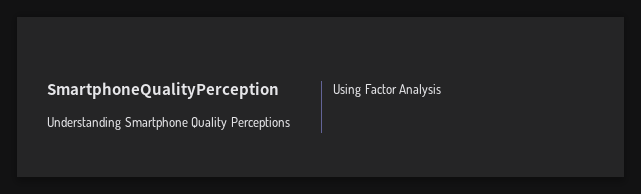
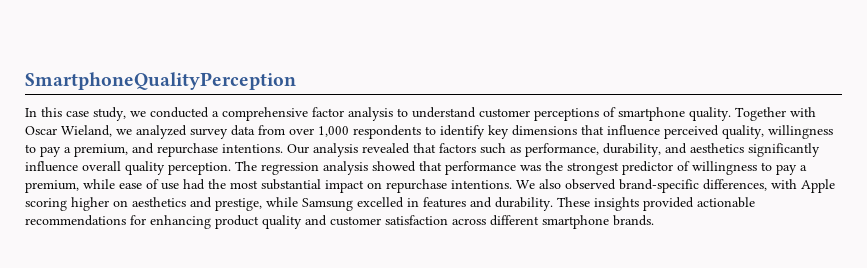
[47,117,290,130] [333,84,442,97] Understanding Smartphone Quality Perceptions Using Factor Analysis -> [25,107,816,121] [25,125,833,139] [25,143,820,157] [25,161,807,175] [25,179,835,193] [25,197,755,211] [25,215,654,229] In this case study, we conducted a comprehensive factor analysis to understand customer perceptions of smartphone quality. Together with Oscar Wieland, we analyzed survey data from over 1,000 respondents to identify key dimensions that influence perceived quality, willingness to pay a premium, and repurchase intentions. Our analysis revealed that factors such as performance, durability, and aesthetics significantly influence overall quality perception. The regression analysis showed that performance was the strongest predictor of willingness to pay a premium, while ease of use had the most substantial impact on repurchase intentions. We also observed brand-specific differences, with Apple scoring higher on aesthetics and prestige, while Samsung excelled in features and durability. These insights provided actionable recommendations for enhancing product quality and customer satisfaction across different smartphone brands.

